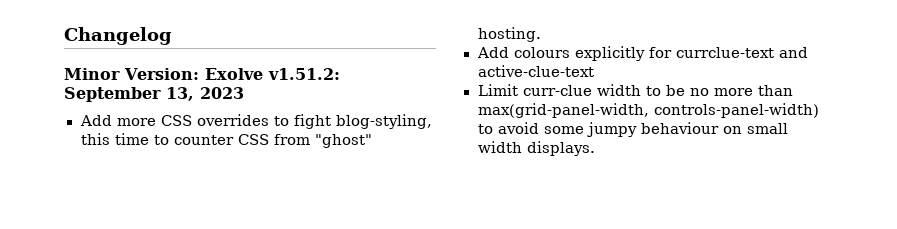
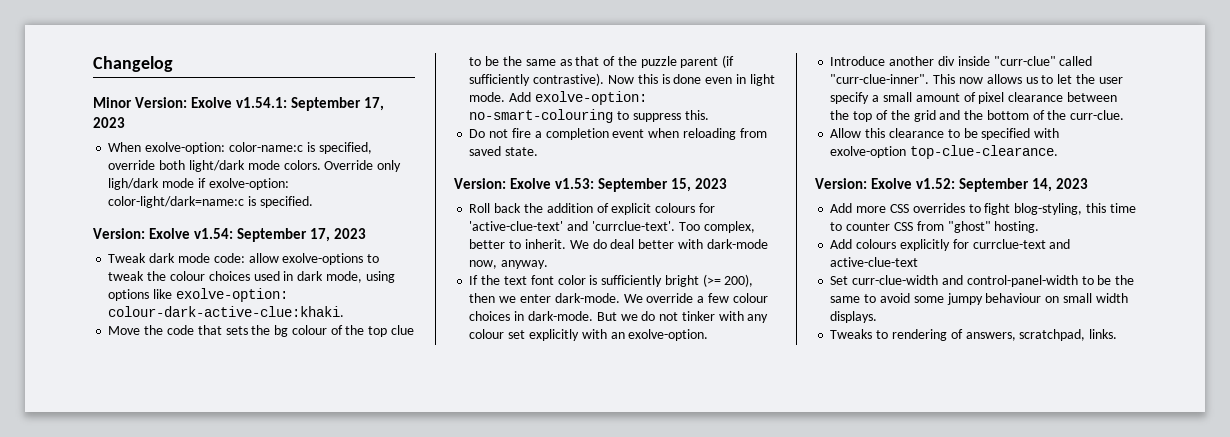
[267,68,340,80] [64,87,194,102] v1.51.2: September 13, -> [236,97,385,111] [93,117,125,128] [108,142,372,154] [108,160,402,172] [108,178,289,190] [108,196,313,208] [93,228,367,242] [108,253,380,265] [108,271,395,283] [108,288,288,302] [108,306,345,317] [108,325,414,337] [469,55,735,68] [469,73,775,86] [469,91,647,105] [469,109,709,123] [469,128,767,140] [469,146,539,156] [454,178,728,192] [469,203,715,215] [469,221,755,233] [469,239,768,249] [469,260,549,269] [469,274,754,287] [469,293,768,303] [469,311,769,323] [469,329,709,341] [830,56,1093,66] [830,74,1123,84] [830,92,1117,104] [830,110,1125,122] [830,128,1060,140] [830,145,1059,159] [815,178,1053,192] v1.54.1: September 17, 2023 // When exolve-option: color-name:c is specified, override both light/dark mode colors. Override only ligh/dark mode if exolve-option: color-light/dark=name:c is specified. // Version: Exolve v1.54: September 17, 2023 // Tweak dark mode code: allow exolve-options to tweak the colour choices used in dark mode, using options like exolve-option: colour-dark-active-clue:khaki. // Move the code that sets the bg colour of the top clue to be the same as that of the puzzle parent (if sufficiently contrastive). Now this is done even in light mode. Add exolve-option: no-smart-colouring to suppress this. // Do not fire a completion event when reloading from saved state. // Version: Exolve v1.53: September 15, 2023 // Roll back the addition of explicit colours for 'active-clue-text' and 'currclue-text'. Too complex, better to inherit. We do deal better with dark-mode now, anyway. // If the text font color is sufficiently bright (>= 200), then we enter dark-mode. We override a few colour choices in dark-mode. But we do not tinker with any colour set explicitly with an exolve-option. // Introduce another div inside "curr-clue" called "curr-clue-inner". This now allows us to let the user specify a small amount of pixel clearance between the top of the grid and the bottom of the curr-clue. // Allow this clearance to be specified with exolve-option top-clue-clearance. // Version: Exolve v1.52: September 14,
[477,84,793,96] [477,103,819,118] Limit curr-clue width to be no more than max(grid-panel-width, controls-panel-width) -> [830,275,1135,287] [830,296,861,303] Set curr-clue-width and control-panel-width to be the same
(595, 148) none -> [830,329,1118,341] // Tweaks to rendering of answers, scratchpad, links.

